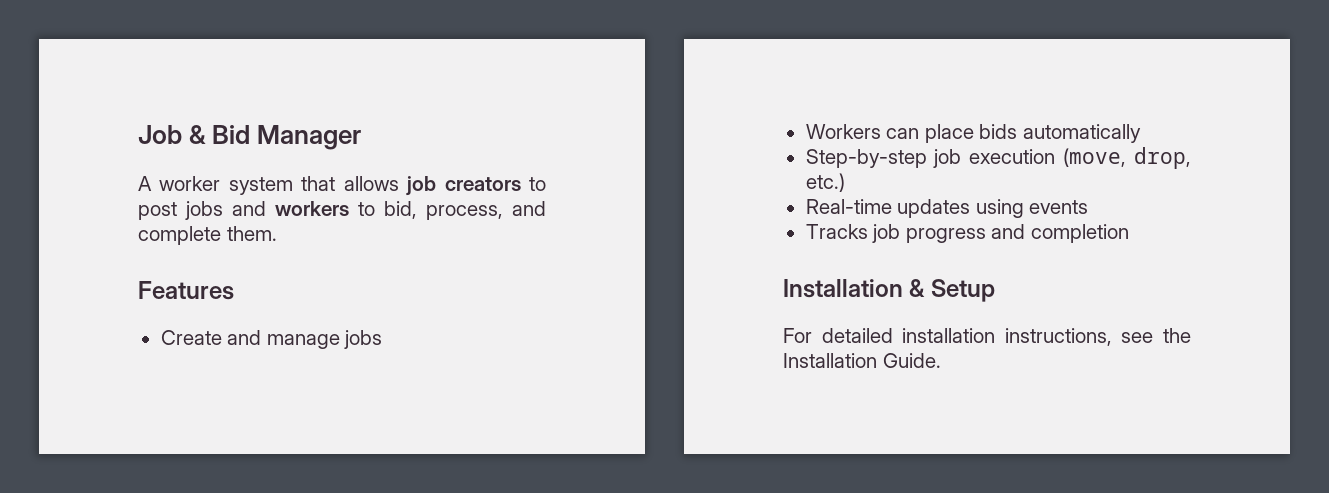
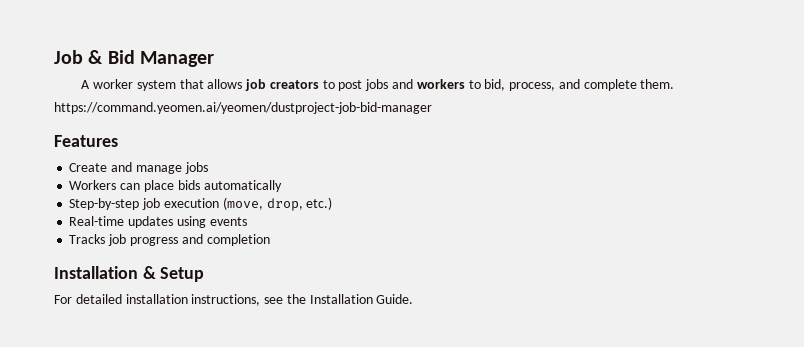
(277, 233) none -> [54,102,432,114] // https://command.yeomen.ai/yeomen/dustproject-job-bid-manager

